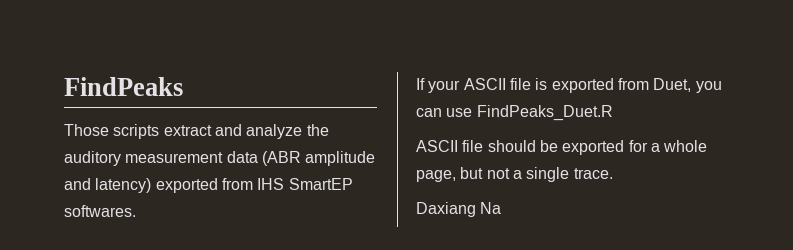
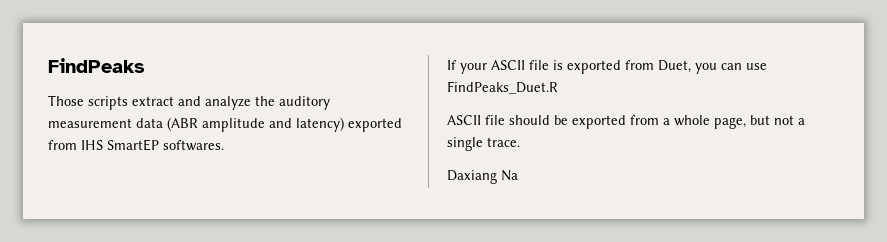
[628,140,648,152] for -> [630,115,659,125] from

